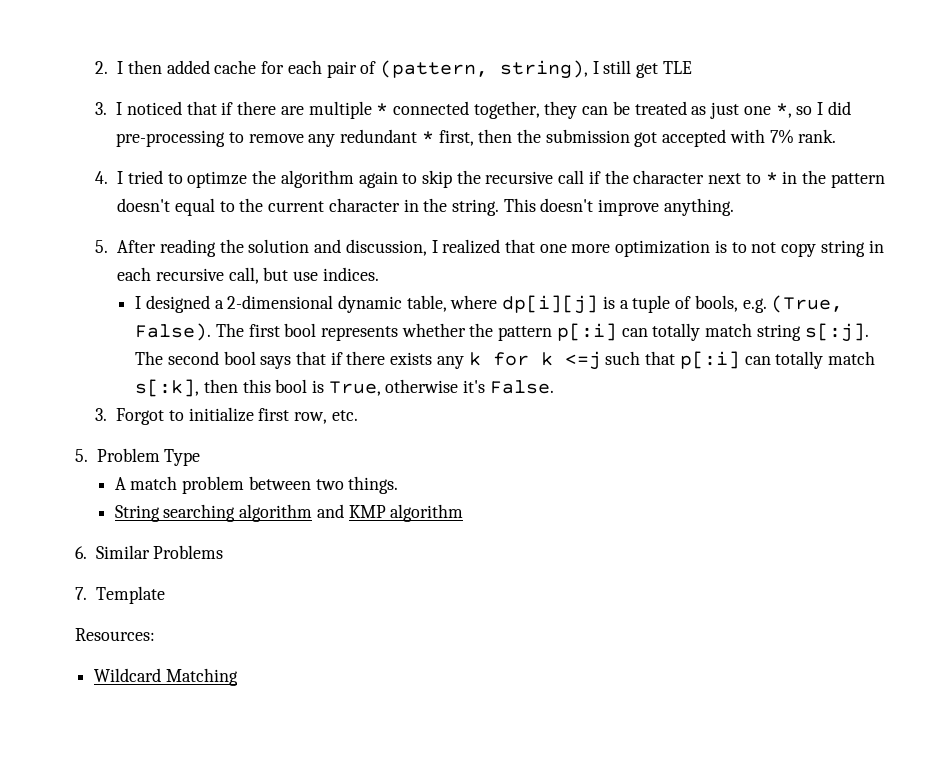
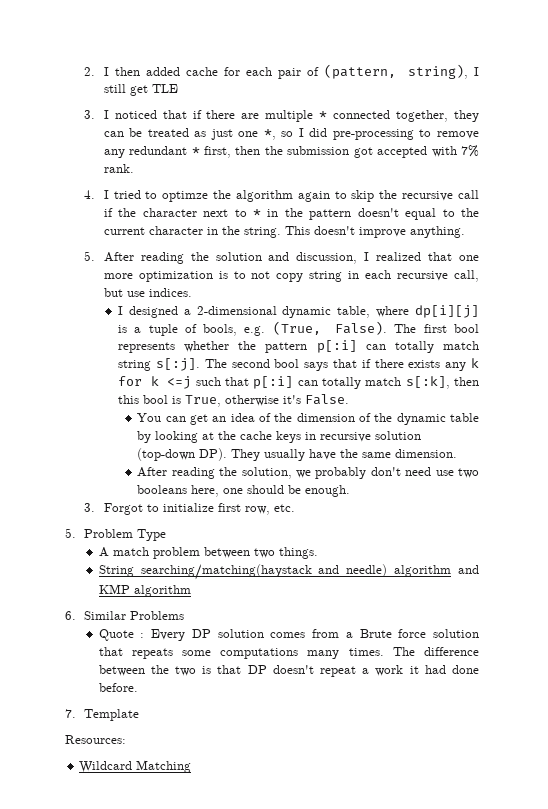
(554, 387) none -> [137,413,480,425] [137,431,422,443] [137,448,458,461] [137,467,480,479] [137,485,351,497] // You can get an idea of the dimension of the dynamic table by looking at the cache keys in recursive solution (top-down DP). They usually have the same dimension. // After reading the solution, we probably don't need use two booleans here, one should be enough.
[163,504,236,522] searching -> [140,564,388,580] searching/matching(haystack and needle)
(224, 552) none -> [98,629,479,641] [98,647,479,659] [98,665,480,677] [98,683,138,692] // Quote : Every DP solution comes from a Brute force solution that repeats some computations many times. The difference between the two is that DP doesn't repeat a work it had done before.

